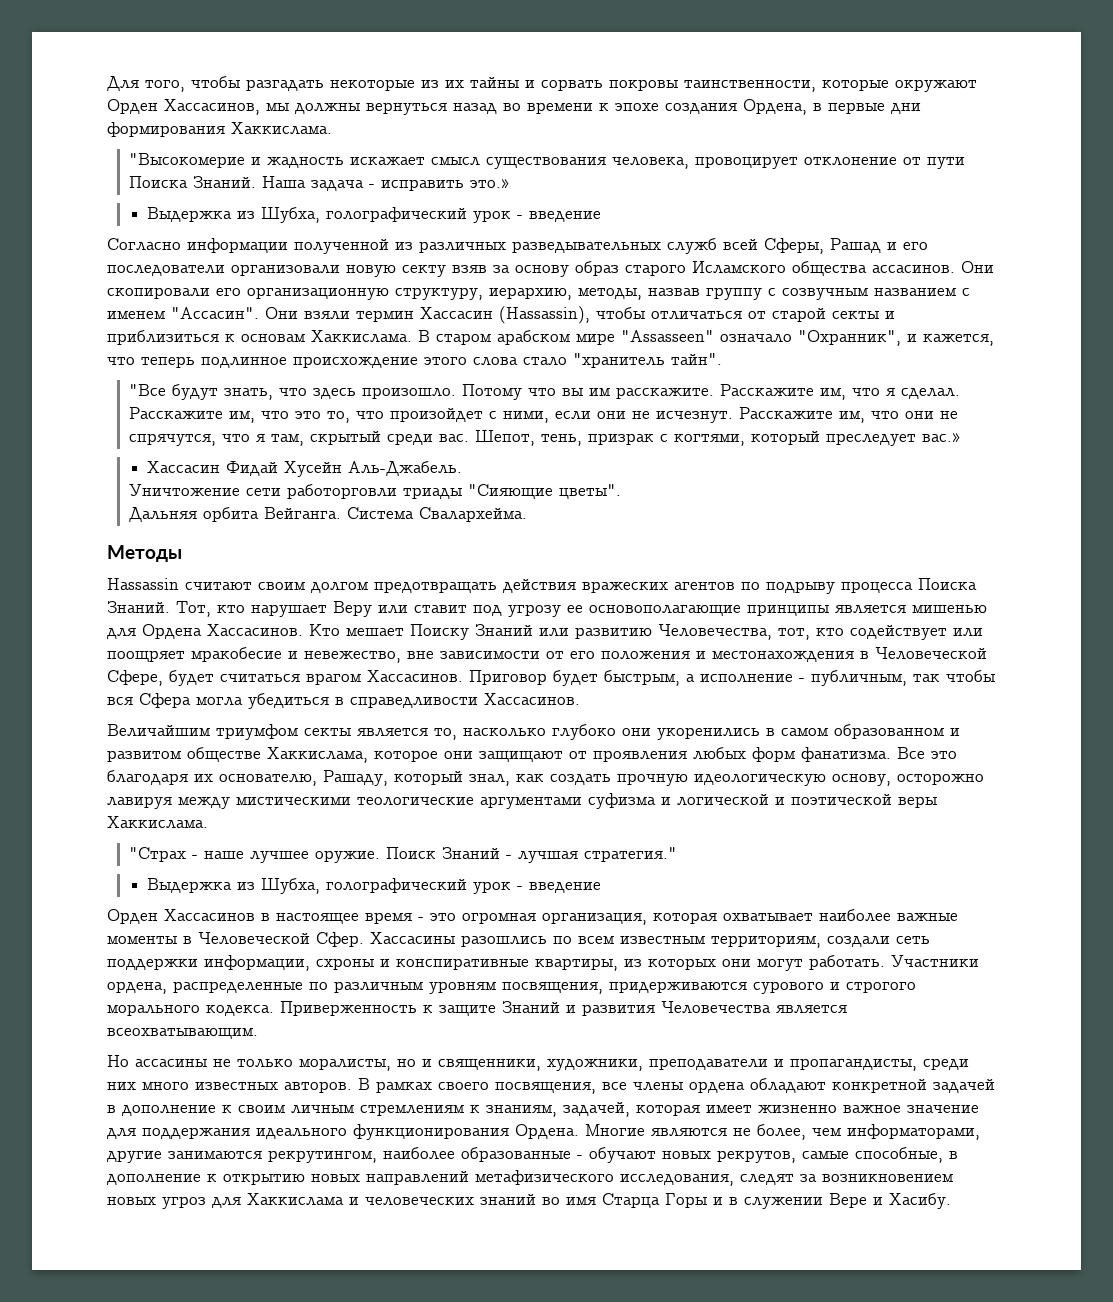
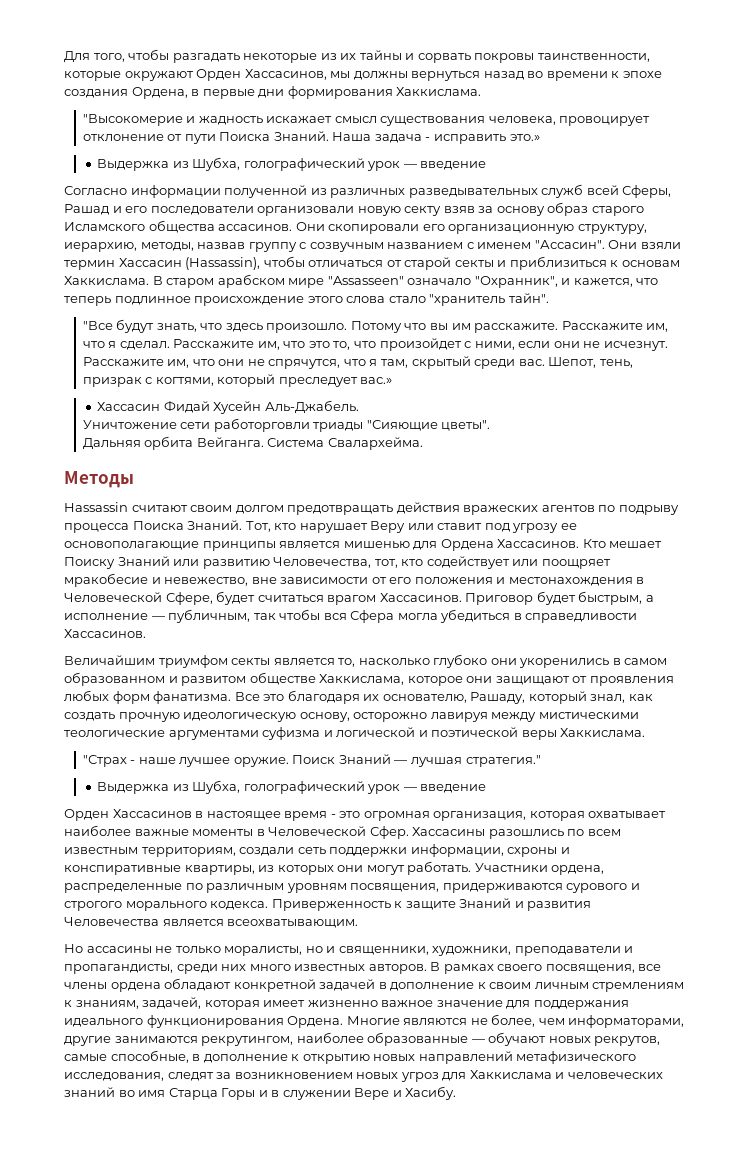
[517,215,524,219] - -> [403,164,417,168] —
[799,678,805,682] - -> [151,616,165,620] —
[505,855,512,859] - -> [394,760,408,764] —
[517,886,524,890] - -> [403,787,417,791] —
[577,1155,583,1159] - -> [471,1039,485,1043] —

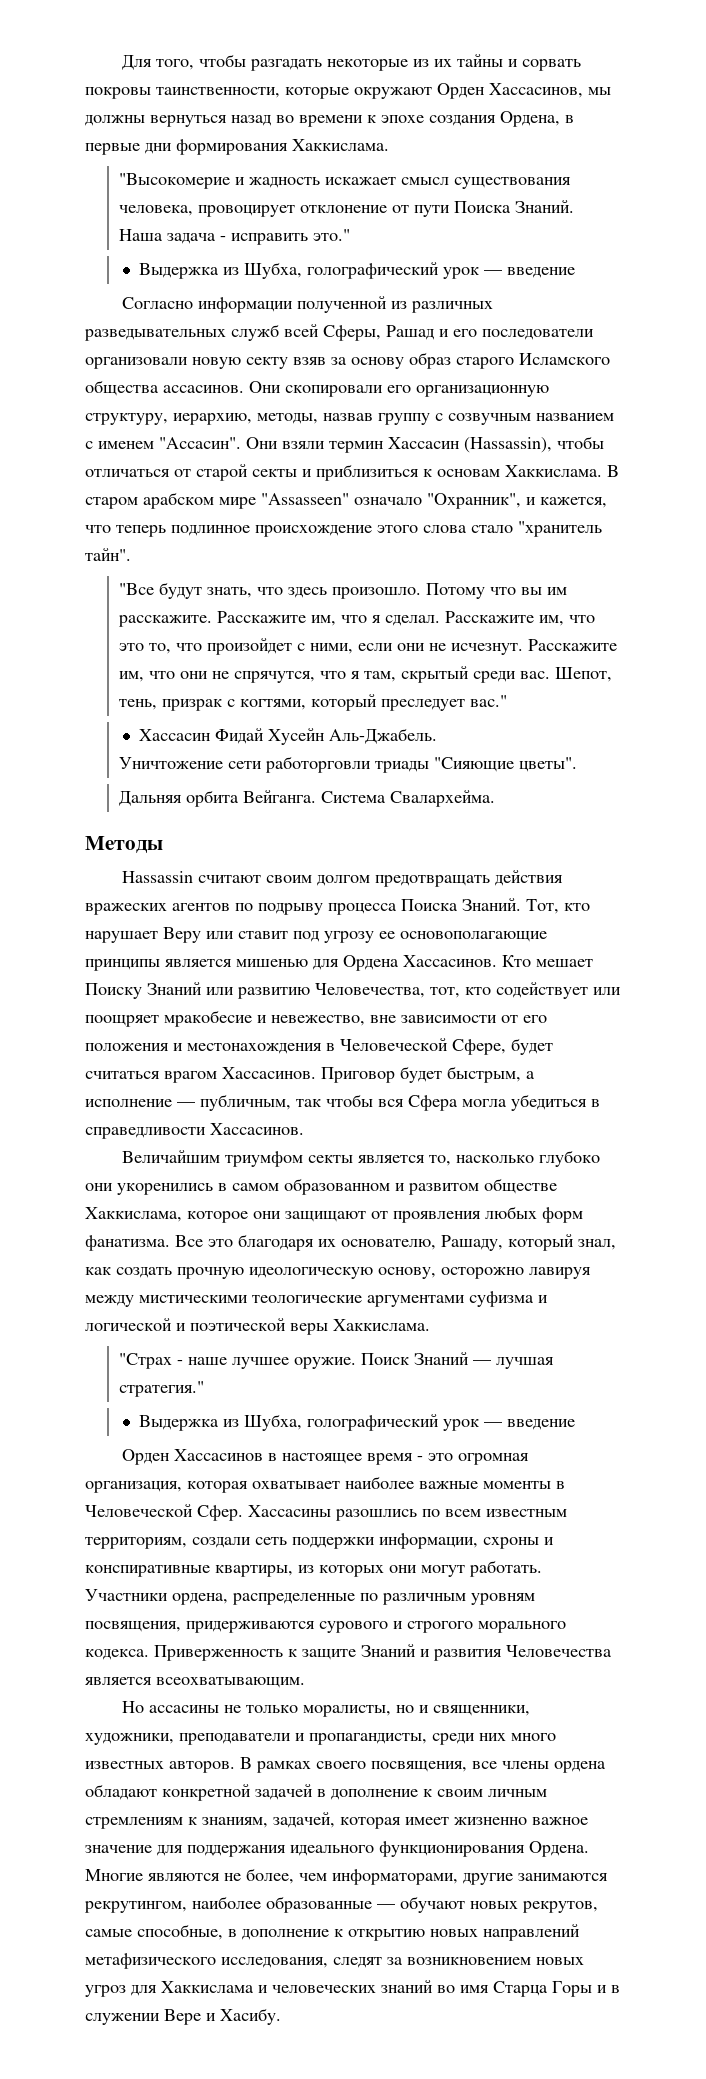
[509,134,540,141] это.» -> [313,229,351,241] это."
[360,377,393,384] вас.» -> [470,695,508,707] вас."

